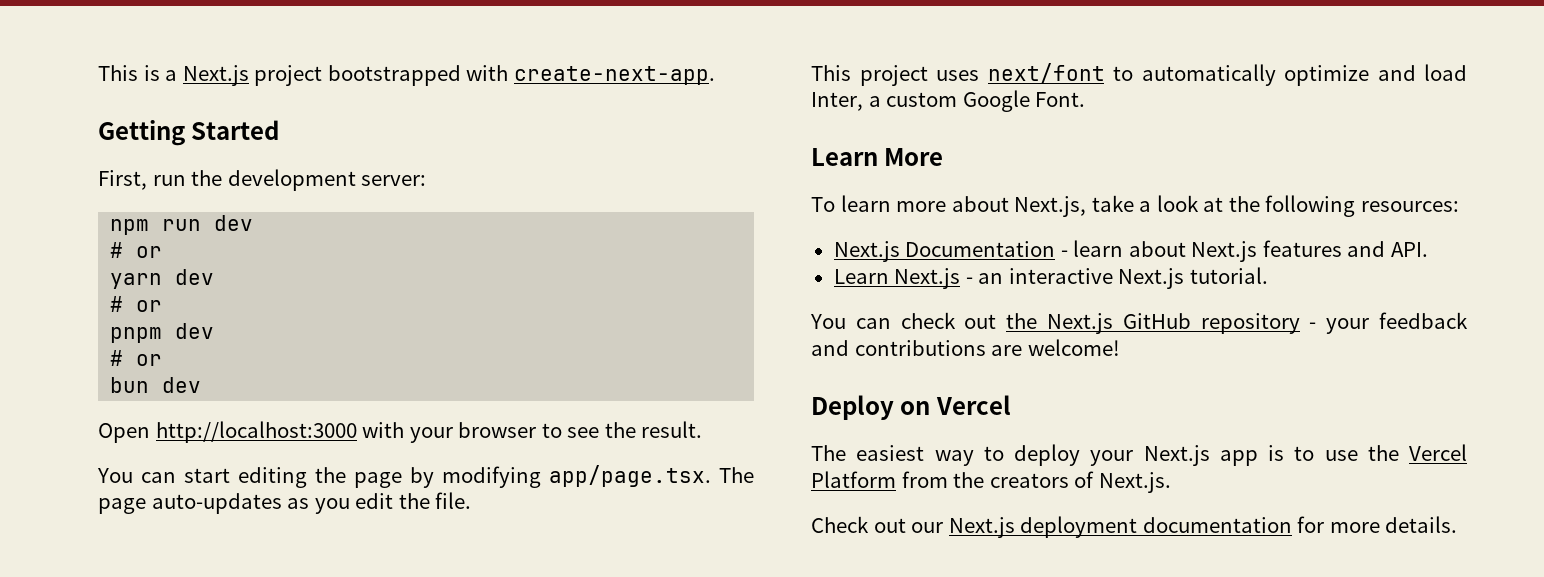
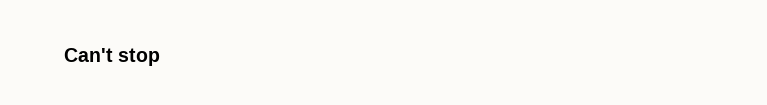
[98,65,715,86] [98,120,280,146] [98,169,427,191] [110,215,254,235] [110,242,163,258] [110,269,215,289] [110,296,163,312] [110,323,215,343] [110,350,163,366] [110,377,202,393] [98,421,703,443] [97,465,754,488] [98,492,472,514] [811,63,1467,86] [811,90,1086,112] [811,148,944,166] [811,195,1459,217] [833,240,1428,262] [833,267,1268,289] [810,312,1468,334] [811,339,1120,356] [811,395,1011,420] [811,444,1467,466] [811,471,1171,493] [811,516,1458,538] This is a Next.js project bootstrapped with create-next-app. // Getting Started // First, run the development server: // npm run dev // # or // yarn dev // # or // pnpm dev // # or // bun dev // Open http://localhost:3000 with your browser to see the result. // You can start editing the page by modifying app/page.tsx. The page auto-updates as you edit the file. // This project uses next/font to automatically optimize and load Inter, a custom Google Font. // Learn More // To learn more about Next.js, take a look at the following resources: // Next.js Documentation - learn about Next.js features and API. // Learn Next.js - an interactive Next.js tutorial. // You can check out the Next.js GitHub repository - your feedback and contributions are welcome! // Deploy on Vercel // The easiest way to deploy your Next.js app is to use the Vercel Platform from the creators of Next.js. // Check out our Next.js deployment documentation for more details. -> [64,48,161,66] Can't stop

